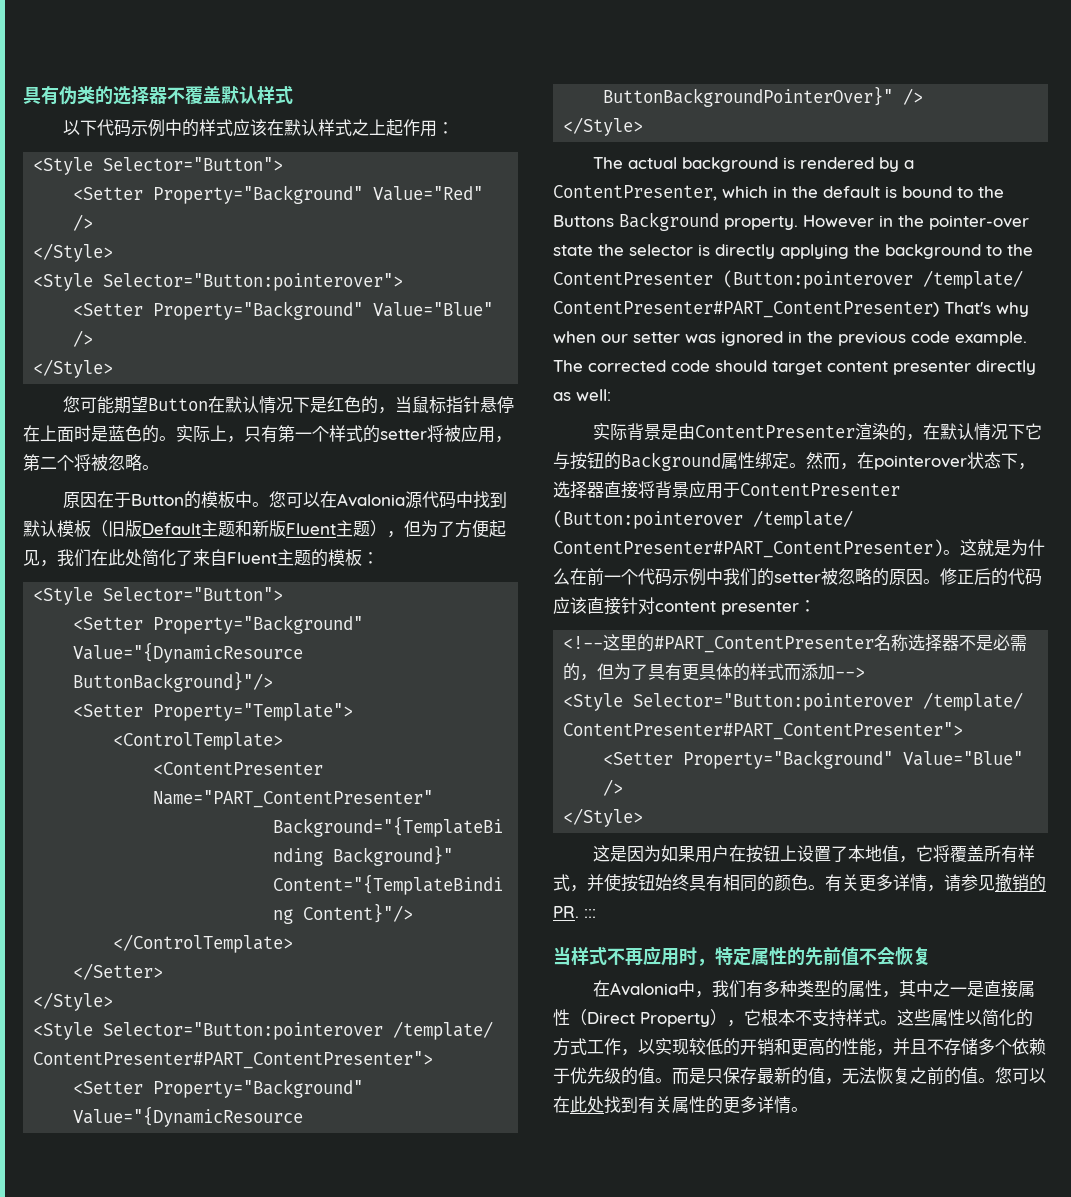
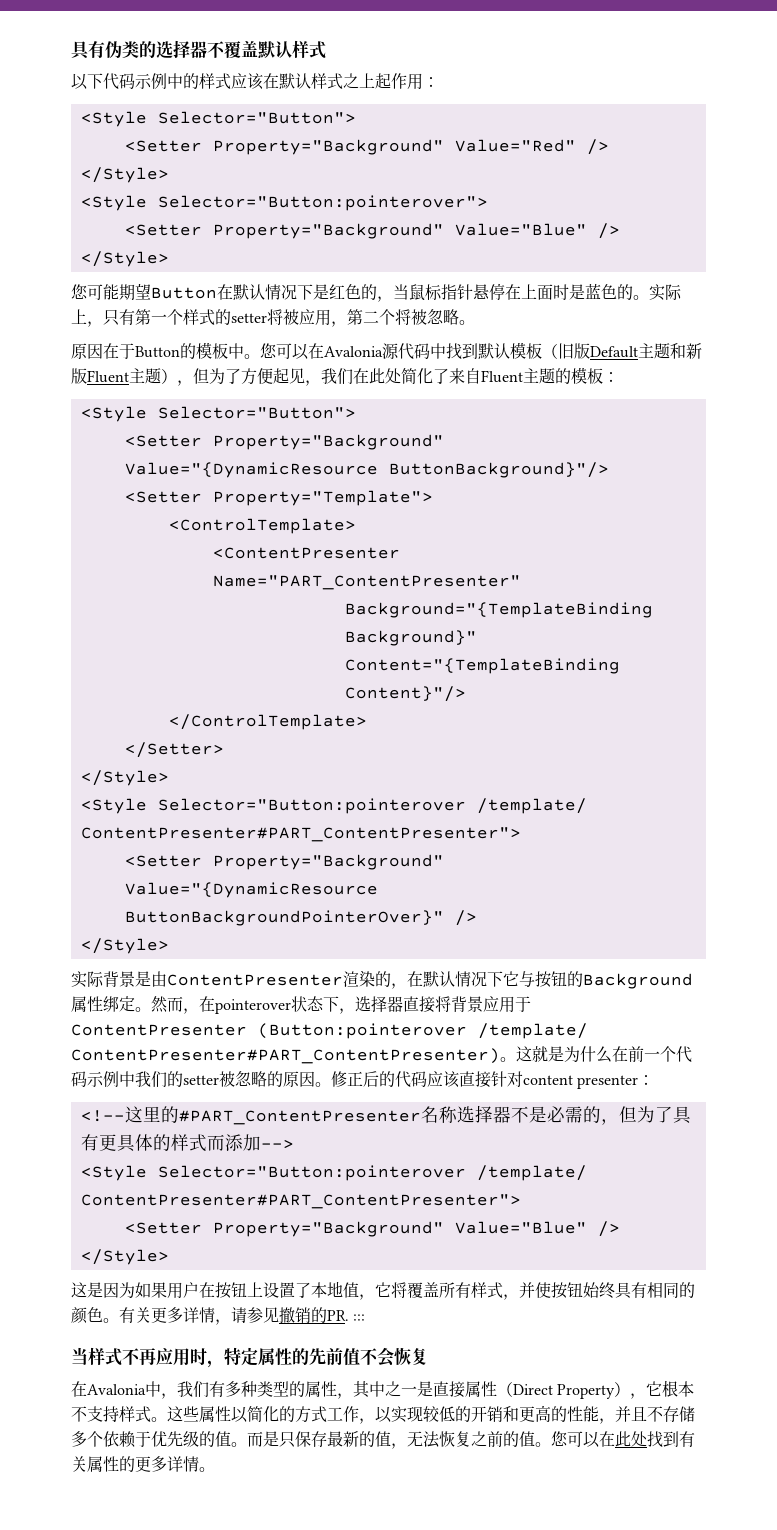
[593,157,915,172] [553,185,1004,201] [553,212,1029,231] [553,244,1033,259] [553,270,1023,289] [553,301,1029,318] [553,331,1027,346] [553,360,1036,375] [553,389,611,401] // The actual background is rendered by a ContentPresenter, which in the default is bound to the Buttons Background property. However in the pointer-over state the selector is directly applying the background to the ContentPresenter (Button:pointerover /template/ ContentPresenter#PART_ContentPresenter) That's why when our setter was ignored in the previous code example. The corrected code should target content presenter directly as well: -> (169, 946) none

